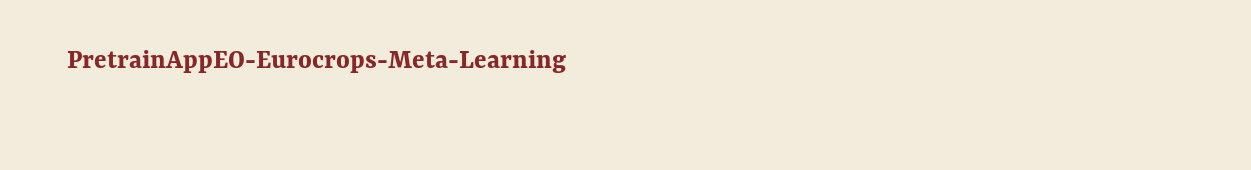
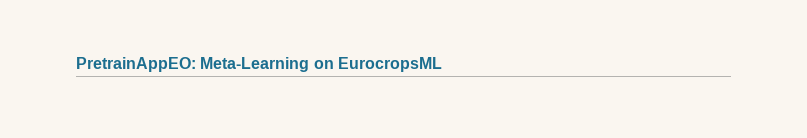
[67,50,566,73] PretrainAppEO-Eurocrops-Meta-Learning -> [76,57,442,72] PretrainAppEO: Meta-Learning on EurocropsML

